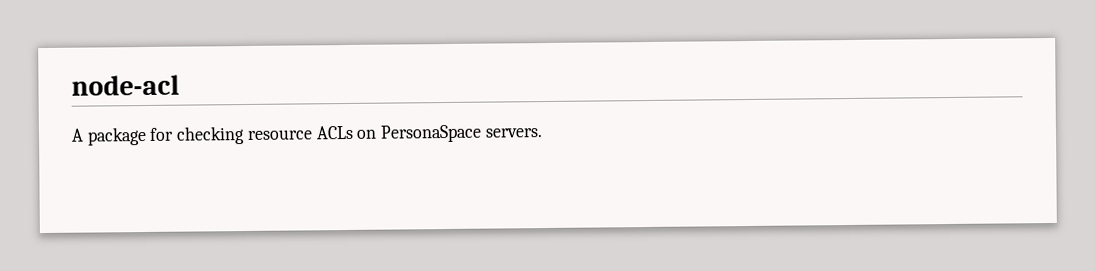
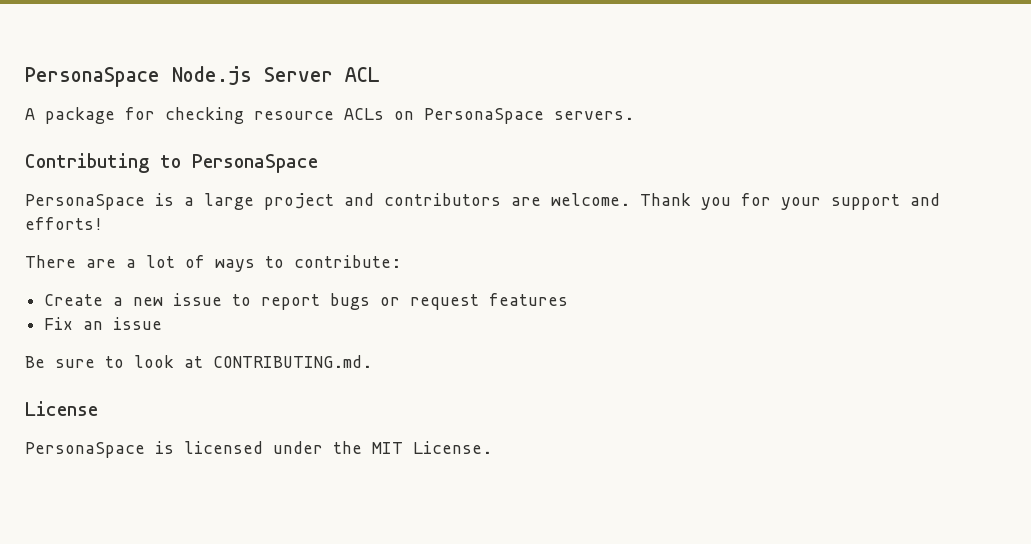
[71,74,180,96] node-acl -> [25,66,380,87] PersonaSpace Node.js Server ACL
(543, 133) none -> [25,153,318,173] [25,193,940,210] [25,217,103,230] [25,255,401,272] [44,293,569,310] [44,317,163,330] [25,355,372,368] [25,401,98,416] [25,441,492,458] // Contributing to PersonaSpace // PersonaSpace is a large project and contributors are welcome. Thank you for your support and efforts! // There are a lot of ways to contribute: // Create a new issue to report bugs or request features // Fix an issue // Be sure to look at CONTRIBUTING.md. // License // PersonaSpace is licensed under the MIT License.

